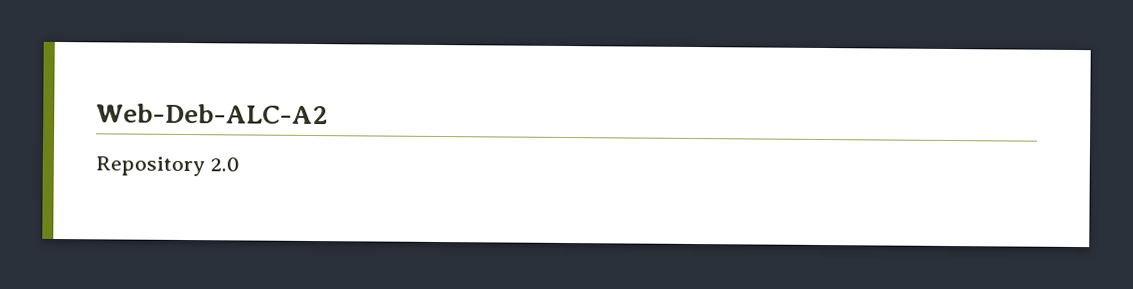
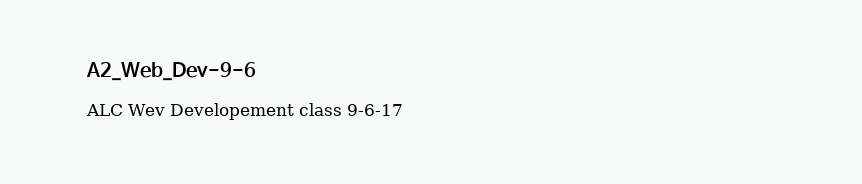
[96,103,328,125] [95,156,240,177] Web-Deb-ALC-A2 // Repository 2.0 -> [86,62,256,81] [86,103,403,120] A2_Web_Dev-9-6 // ALC Wev Developement class 9-6-17

